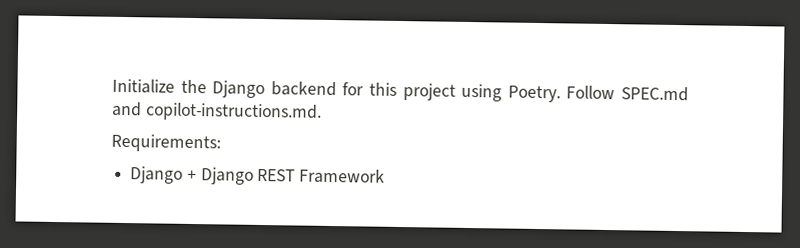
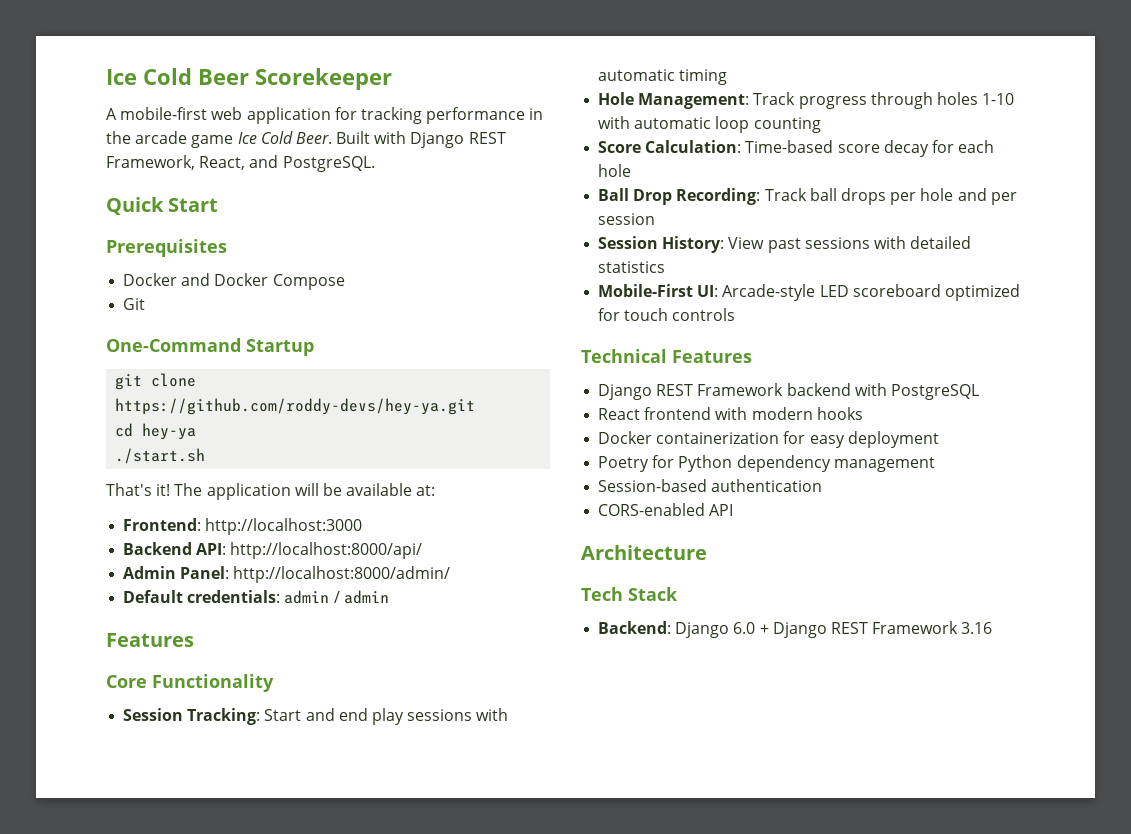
[112,78,690,103] [112,101,322,122] [111,133,221,153] [130,166,184,184] Initialize the Django backend for this project using Poetry. Follow SPEC.md and copilot-instructions.md. // Requirements: // Django -> [106,68,392,90] [106,107,544,124] [106,131,506,148] [106,155,375,172] [106,197,219,215] [106,239,227,257] [123,273,345,290] [123,298,146,310] [106,338,314,356] [115,373,197,390] [115,398,476,415] [115,423,197,440] [115,448,206,464] [106,483,436,500] [123,518,363,535] [123,542,423,559] [123,566,451,583] [123,590,389,604] [106,633,194,647] [106,674,274,692] [123,708,509,725] [598,69,728,85] [598,92,1015,109] [598,116,821,133] [598,140,995,157] [598,164,632,177] [598,188,1017,205] [598,213,656,225] [598,236,972,253] [598,261,666,273] [598,284,1020,301] [598,308,736,321] [581,349,752,363] [598,383,979,400] [598,407,863,420] [598,431,939,448] [598,455,935,472] [598,479,823,492] [598,503,734,516] [581,545,707,560] [581,587,678,601] [598,621,756,638] Ice Cold Beer Scorekeeper // A mobile-first web application for tracking performance in the arcade game Ice Cold Beer. Built with Django REST Framework, React, and PostgreSQL. // Quick Start // Prerequisites // Docker and Docker Compose // Git // One-Command Startup // git clone https://github.com/roddy-devs/hey-ya.git // cd hey-ya // ./start.sh // That's it! The application will be available at: // Frontend: http://localhost:3000 // Backend API: http://localhost:8000/api/ // Admin Panel: http://localhost:8000/admin/ // Default credentials: admin / admin // Features // Core Functionality // Session Tracking: Start and end play sessions with automatic timing // Hole Management: Track progress through holes 1-10 with automatic loop counting // Score Calculation: Time-based score decay for each hole // Ball Drop Recording: Track ball drops per hole and per session // Session History: View past sessions with detailed statistics // Mobile-First UI: Arcade-style LED scoreboard optimized for touch controls // Technical Features // Django REST Framework backend with PostgreSQL // React frontend with modern hooks // Docker containerization for easy deployment // Poetry for Python dependency management // Session-based authentication // CORS-enabled API // Architecture // Tech Stack // Backend: Django 6.0
(386, 176) none -> [961,622,993,634] 3.16

